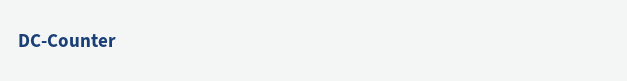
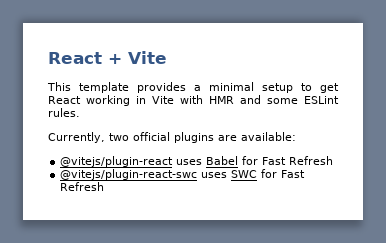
[18,34,116,47] DC-Counter -> [48,51,167,64] [47,82,339,93] [48,95,339,106] [48,108,80,117] [48,132,296,143] [60,156,334,167] [60,169,306,180] [60,182,105,191] React + Vite // This template provides a minimal setup to get React working in Vite with HMR and some ESLint rules. // Currently, two official plugins are available: // @vitejs/plugin-react uses Babel for Fast Refresh // @vitejs/plugin-react-swc uses SWC for Fast Refresh

